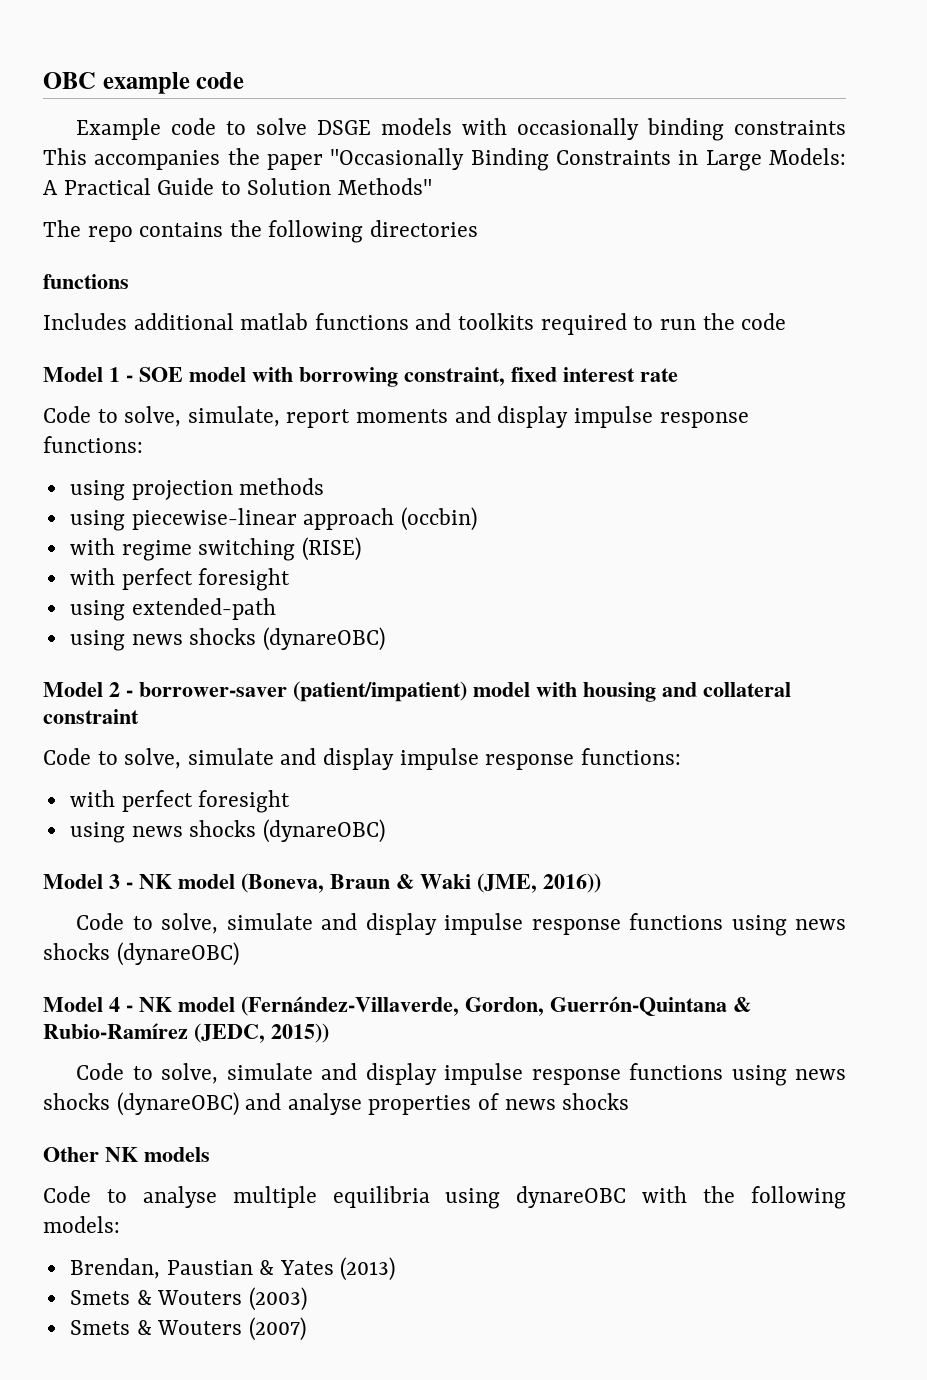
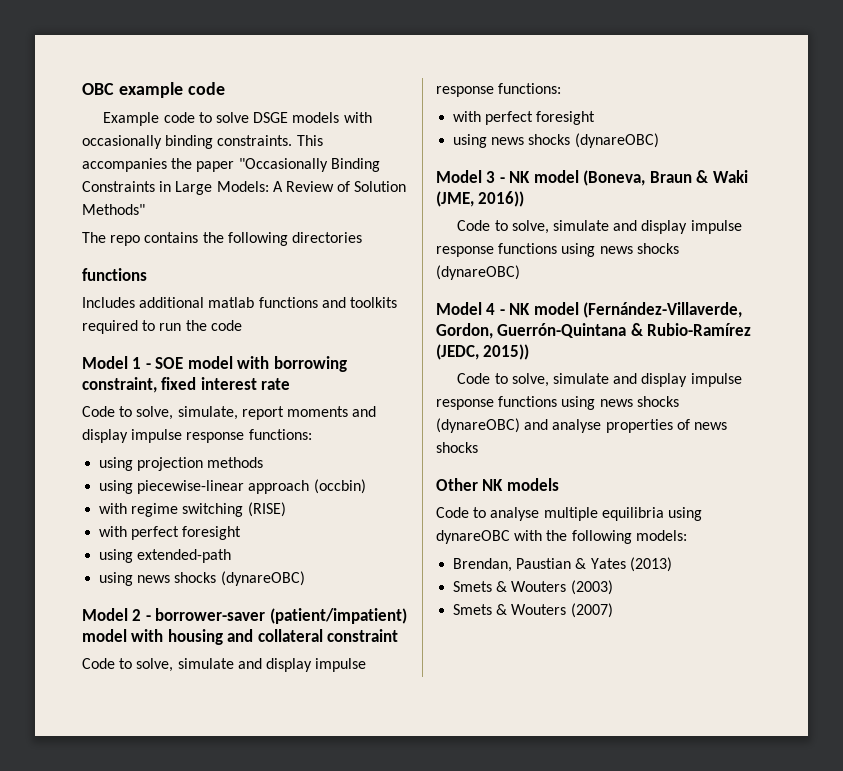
[734,120,846,135] constraints -> [217,135,293,146] constraints.
[63,178,241,195] Practical Guide to -> [285,181,351,192] Review of

